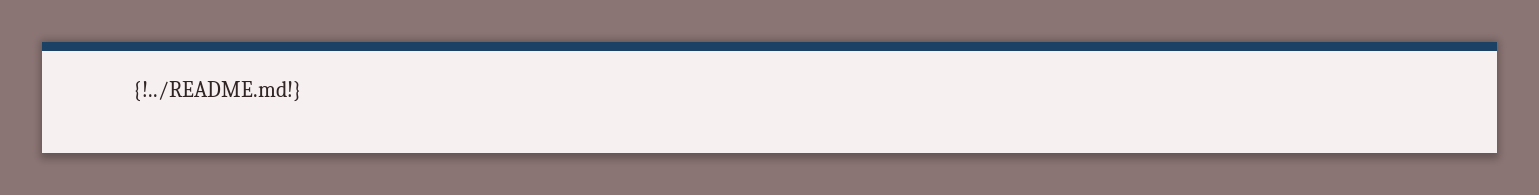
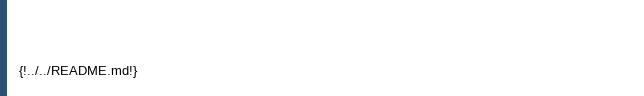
[133,81,302,102] {!../README.md!} -> [19,66,138,78] {!../../README.md!}

